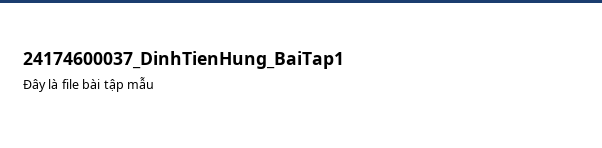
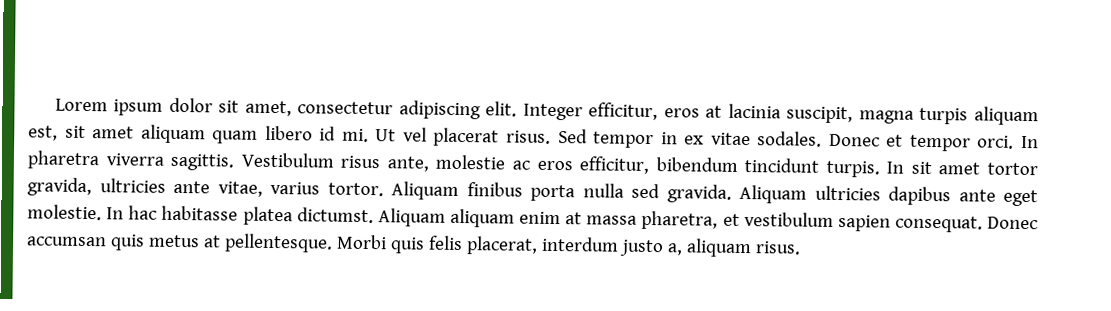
[23,51,344,69] [23,77,154,92] 24174600037_DinhTienHung_BaiTap1 // Đây là file bài tập mẫu -> [54,97,1039,126] [28,124,1039,152] [27,150,1038,178] [27,177,1038,207] [27,204,1038,233] [27,233,801,258] Lorem ipsum dolor sit amet, consectetur adipiscing elit. Integer efficitur, eros at lacinia suscipit, magna turpis aliquam est, sit amet aliquam quam libero id mi. Ut vel placerat risus. Sed tempor in ex vitae sodales. Donec et tempor orci. In pharetra viverra sagittis. Vestibulum risus ante, molestie ac eros efficitur, bibendum tincidunt turpis. In sit amet tortor gravida, ultricies ante vitae, varius tortor. Aliquam finibus porta nulla sed gravida. Aliquam ultricies dapibus ante eget molestie. In hac habitasse platea dictumst. Aliquam aliquam enim at massa pharetra, et vestibulum sapien consequat. Donec accumsan quis metus at pellentesque. Morbi quis felis placerat, interdum justo a, aliquam risus.

